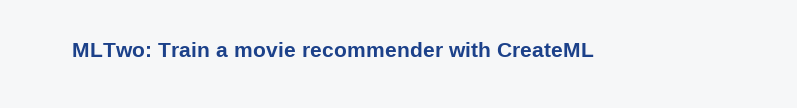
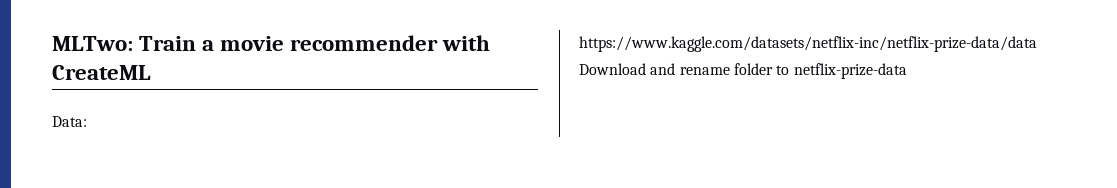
(594, 50) none -> [52,116,87,127] [579,36,1037,52] [579,63,907,79] // Data: https://www.kaggle.com/datasets/netflix-inc/netflix-prize-data/data Download and rename folder to netflix-prize-data

